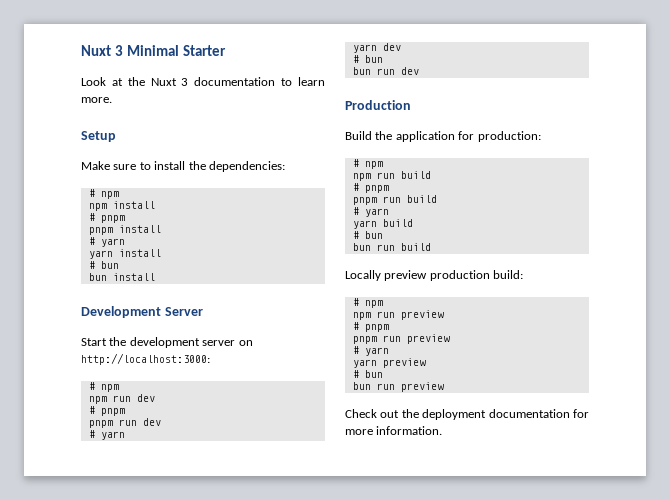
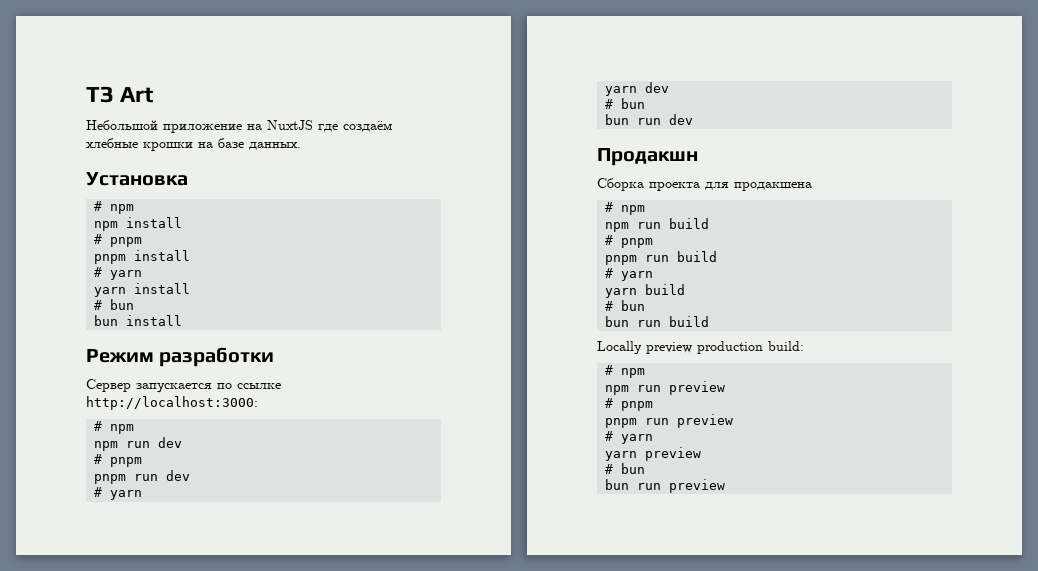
[81,45,226,56] [81,77,325,86] [81,97,112,103] [81,131,116,142] [81,161,285,172] Nuxt 3 Minimal Starter // Look at the Nuxt 3 documentation to learn more. // Setup // Make sure to install the dependencies: -> [86,86,154,103] [86,120,392,133] [86,138,301,151] [86,172,188,186] ТЗ Art // Небольшой приложение на NuxtJS где создаём хлебные крошки на базе данных. // Установка
[81,306,203,318] [81,337,253,348] Development Server // Start the development server on -> [86,347,275,367] [86,379,281,393] Режим разработки // Сервер запускается по ссылке
[345,100,411,110] [345,131,541,142] Production // Build the application for production: -> [597,148,698,166] [597,178,812,191] Продакшн // Сборка проекта для продакшена
[345,409,589,420] [345,426,443,435] // Check out the deployment documentation for more information. -> (726, 486) none

